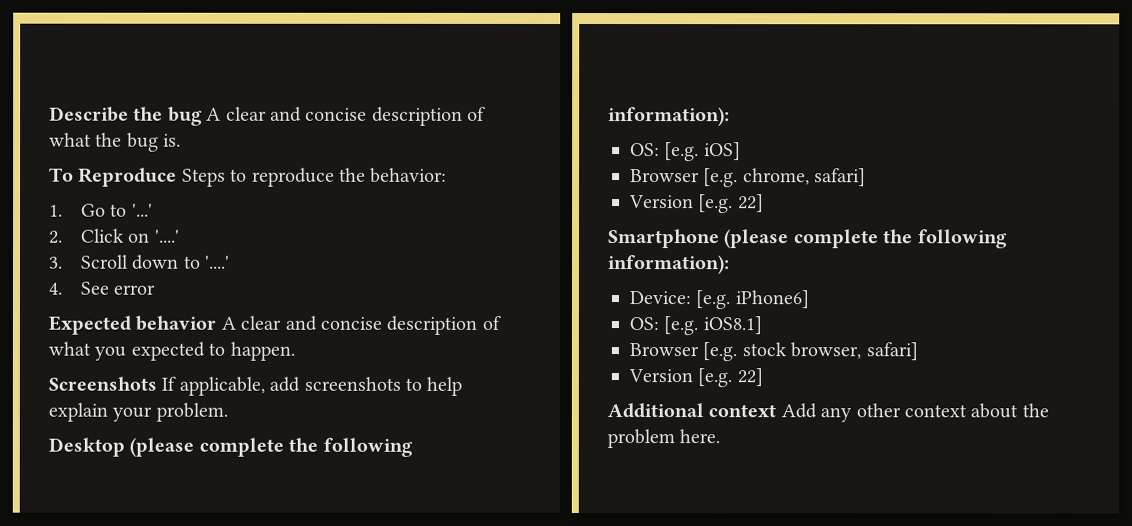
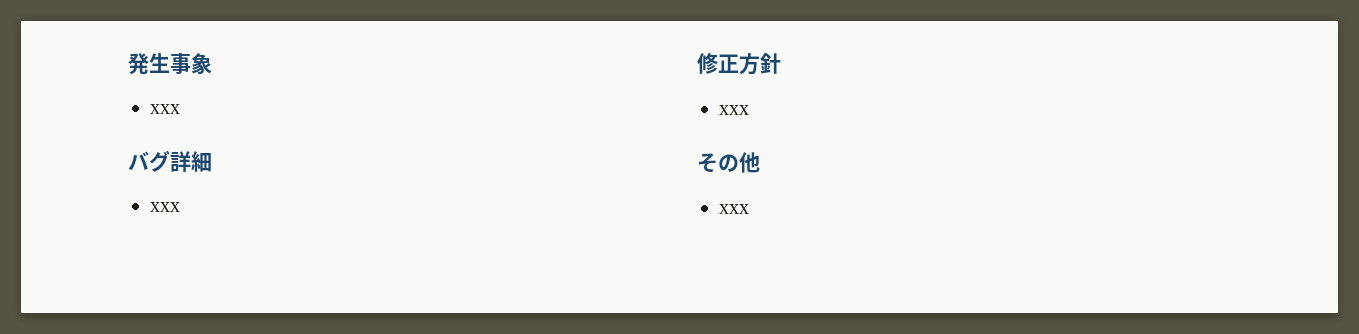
[49,106,487,126] [49,132,182,152] [49,167,448,187] [49,203,153,217] [49,228,180,244] [48,254,230,270] [48,281,156,295] [48,315,501,335] [48,341,295,361] [48,376,463,396] [48,402,228,422] [48,437,413,457] [608,107,730,127] [630,142,741,162] [630,168,867,188] [629,194,764,214] [608,229,1008,249] [607,255,730,275] [629,290,809,310] [629,316,762,336] [629,342,918,362] [628,368,763,388] [607,403,1049,423] [607,429,721,449] Describe the bug A clear and concise description of what the bug is. // To Reproduce Steps to reproduce the behavior: // 1. Go to '...' // 2. Click on '....' // 3. Scroll down to '....' // 4. See error // Expected behavior A clear and concise description of what you expected to happen. // Screenshots If applicable, add screenshots to help explain your problem. // Desktop (please complete the following information): // OS: [e.g. iOS] // Browser [e.g. chrome, safari] // Version [e.g. 22] // Smartphone (please complete the following information): // Device: [e.g. iPhone6] // OS: [e.g. iOS8.1] // Browser [e.g. stock browser, safari] // Version [e.g. 22] // Additional context Add any other context about the problem here. -> [128,52,212,75] [150,104,180,114] [128,150,212,172] [150,202,180,212] [697,53,781,75] [719,105,749,115] [697,152,760,173] [719,204,749,214] 発生事象 // xxx // バグ詳細 // xxx // 修正方針 // xxx // その他 // xxx

